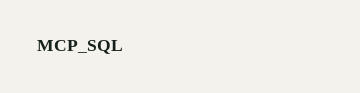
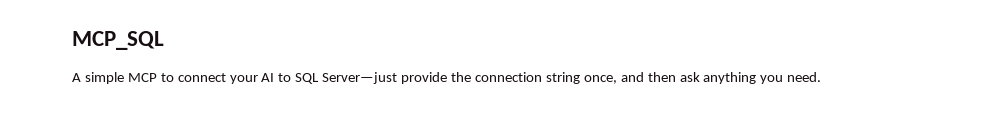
(123, 47) none -> [72,72,822,84] // A simple MCP to connect your AI to SQL Server—just provide the connection string once, and then ask anything you need.

